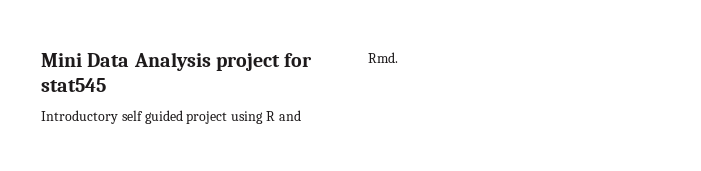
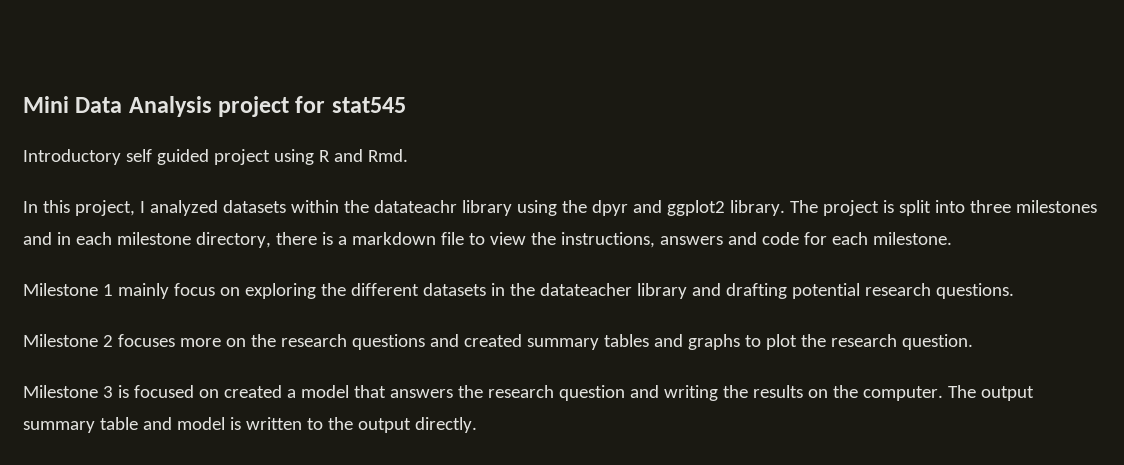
(398, 57) none -> [23,200,1097,216] [23,232,952,248] [23,283,1014,299] [23,334,973,350] [23,385,1034,401] [23,417,477,433] // In this project, I analyzed datasets within the datateachr library using the dpyr and ggplot2 library. The project is split into three milestones and in each milestone directory, there is a markdown file to view the instructions, answers and code for each milestone. // Milestone 1 mainly focus on exploring the different datasets in the datateacher library and drafting potential research questions. // Milestone 2 focuses more on the research questions and created summary tables and graphs to plot the research question. // Milestone 3 is focused on created a model that answers the research question and writing the results on the computer. The output summary table and model is written to the output directly.

